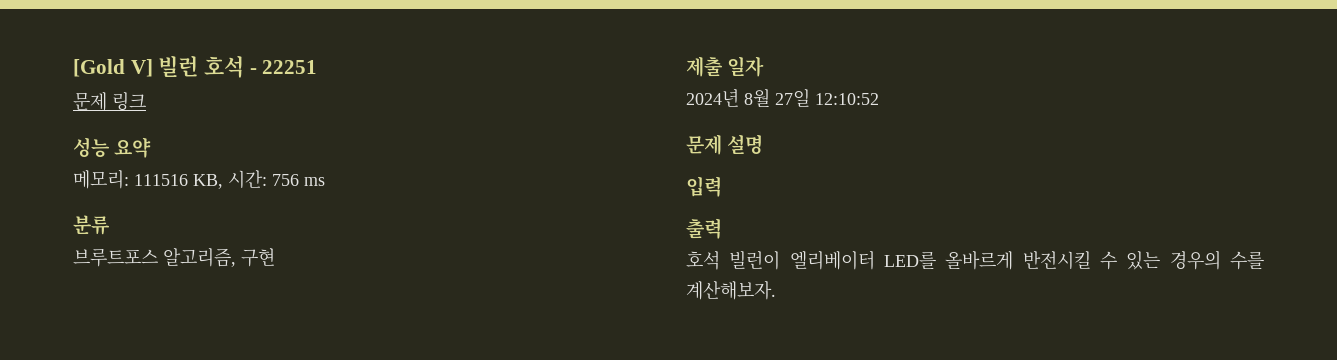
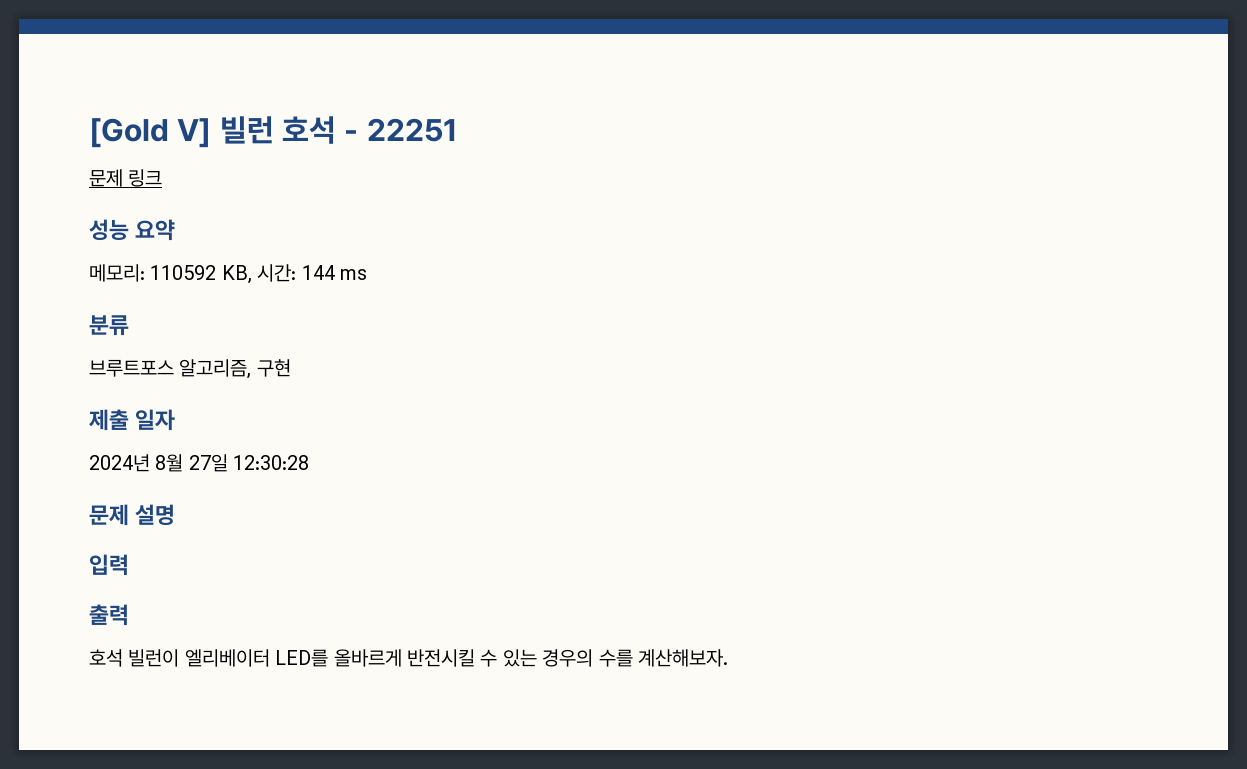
[134,174,188,186] 111516 -> [150,265,217,280] 110592
[272,174,299,186] 756 -> [301,265,335,280] 144
[815,93,879,105] 12:10:52 -> [233,455,310,470] 12:30:28

